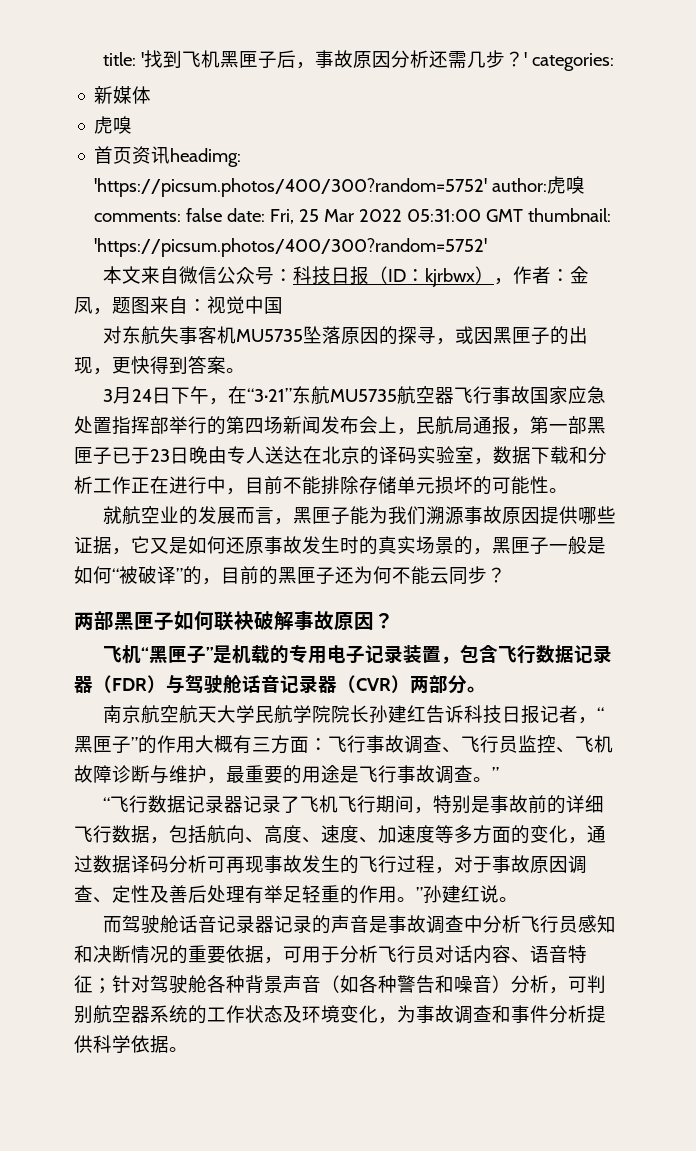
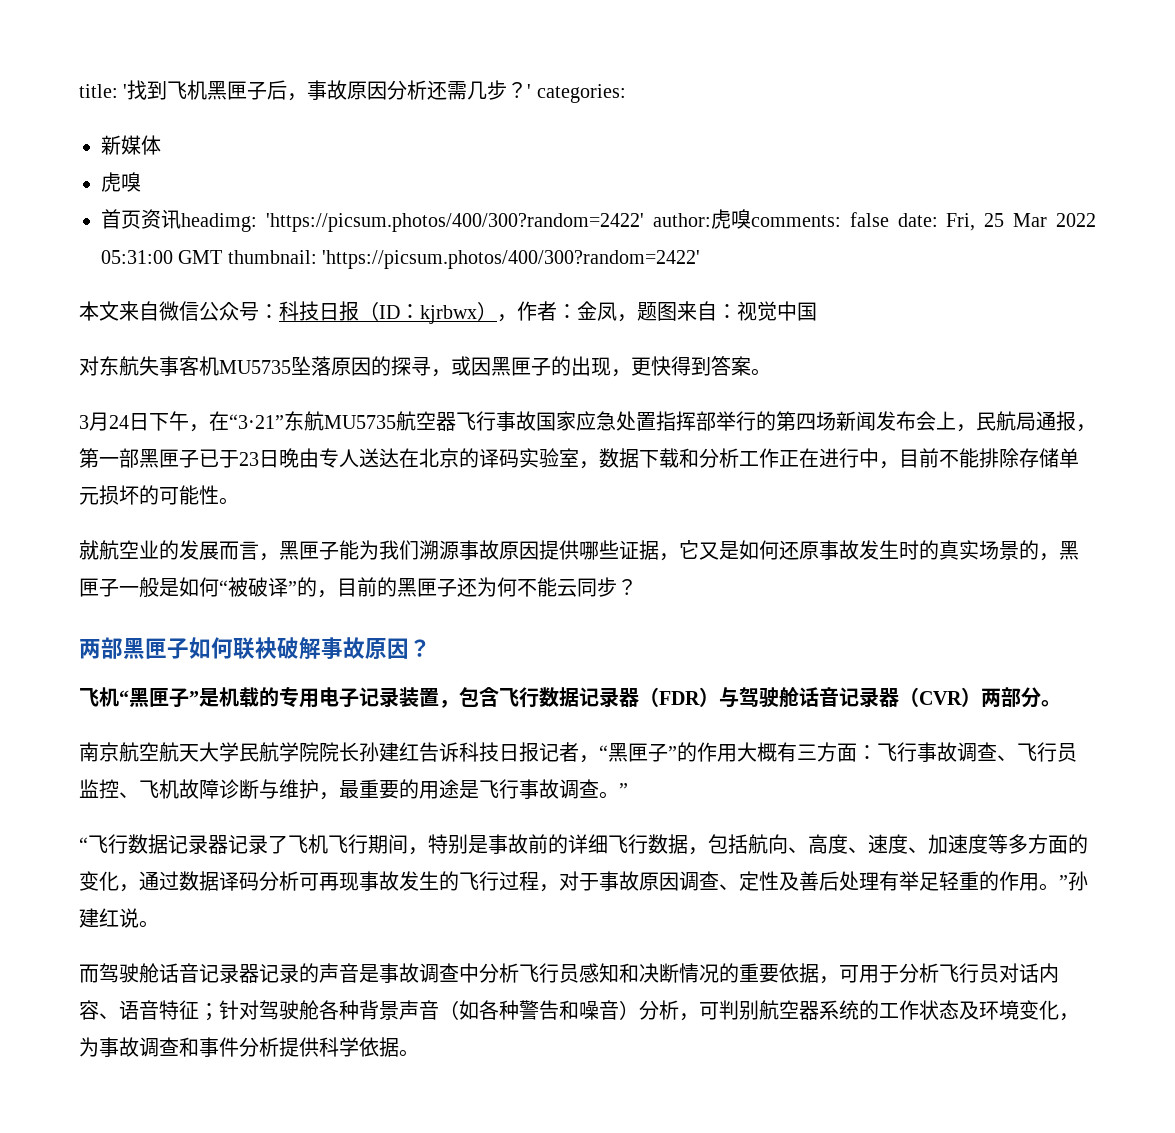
[94,178,488,197] 'https://picsum.photos/400/300?random=5752' -> [265,213,644,232] 'https://picsum.photos/400/300?random=2422'
[94,238,488,257] 'https://picsum.photos/400/300?random=5752' -> [322,250,701,269] 'https://picsum.photos/400/300?random=2422'

